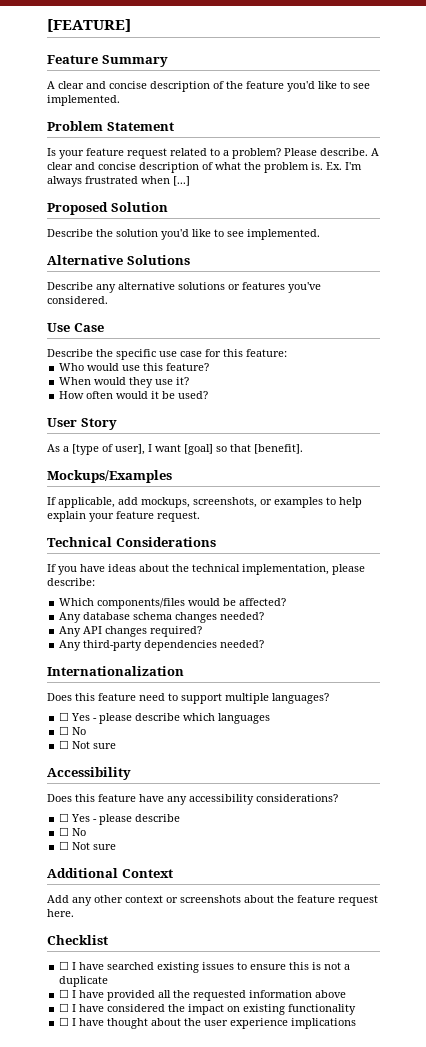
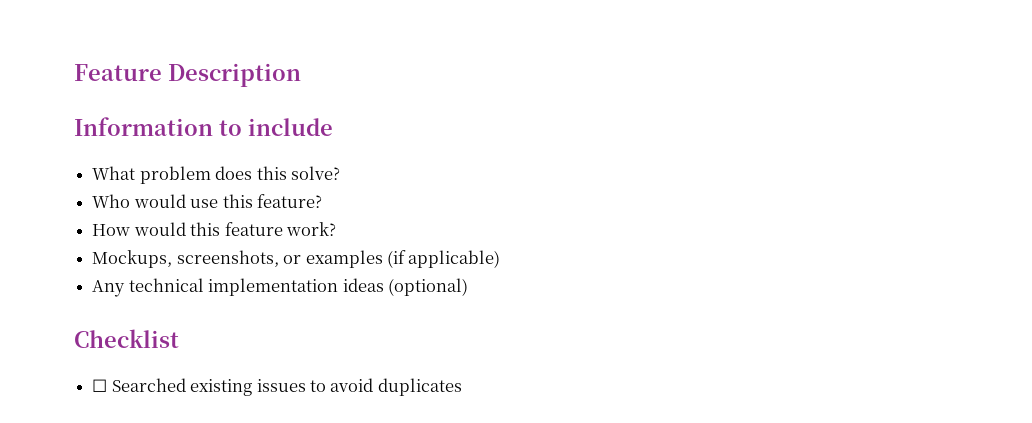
[47,19,131,32] [47,55,168,67] [47,81,370,92] [47,95,120,106] [47,121,174,131] [47,148,379,159] [47,162,362,173] [47,176,190,187] [47,202,168,215] [47,229,320,240] [47,255,190,265] [47,282,321,293] [47,296,108,304] [47,323,104,332] [47,349,287,360] [FEATURE] // Feature Summary // A clear and concise description of the feature you'd like to see implemented. // Problem Statement // Is your feature request related to a problem? Please describe. A clear and concise description of what the problem is. Ex. I'm always frustrated when [...] // Proposed Solution // Describe the solution you'd like to see implemented. // Alternative Solutions // Describe any alternative solutions or features you've considered. // Use Case // Describe the specific use case for this feature: -> [74,63,301,87] [74,117,333,136] [92,166,340,184] Feature Description // Information to include // What problem does this solve?
[59,377,190,388] [59,391,209,399] [47,418,117,430] [47,444,303,455] [47,470,172,483] [47,497,362,508] [47,511,200,522] [47,537,216,547] [47,564,365,575] [47,578,95,586] [59,598,287,609] [59,612,265,623] [59,626,203,637] [59,640,265,651] [47,666,184,676] [47,693,329,704] [59,712,271,724] [59,726,87,735] [59,740,117,749] [47,767,131,780] [47,794,338,805] [59,813,181,825] [59,827,87,836] [59,841,117,850] [47,868,173,878] [47,895,378,906] [47,909,74,917] [47,935,108,945] [59,961,351,973] [59,976,109,987] [59,989,347,1001] [59,1003,357,1015] [59,1017,357,1029] When would they use it? // How often would it be used? // User Story // As a [type of user], I want [goal] so that [benefit]. // Mockups/Examples // If applicable, add mockups, screenshots, or examples to help explain your feature request. // Technical Considerations // If you have ideas about the technical implementation, please describe: // Which components/files would be affected? // Any database schema changes needed? // Any API changes required? // Any third-party dependencies needed? // Internationalization // Does this feature need to support multiple languages? // ☐ Yes - please describe which languages // ☐ No // ☐ Not sure // Accessibility // Does this feature have any accessibility considerations? // ☐ Yes - please describe // ☐ No // ☐ Not sure // Additional Context // Add any other context or screenshots about the feature request here. // Checklist // ☐ I have searched existing issues to ensure this is not a duplicate // ☐ I have provided all the requested information above // ☐ I have considered the impact on existing functionality // ☐ I have thought about the user experience implications -> [92,222,336,236] [92,250,501,268] [92,278,468,297] [74,329,179,348] [92,378,462,396] How would this feature work? // Mockups, screenshots, or examples (if applicable) // Any technical implementation ideas (optional) // Checklist // ☐ Searched existing issues to avoid duplicates

